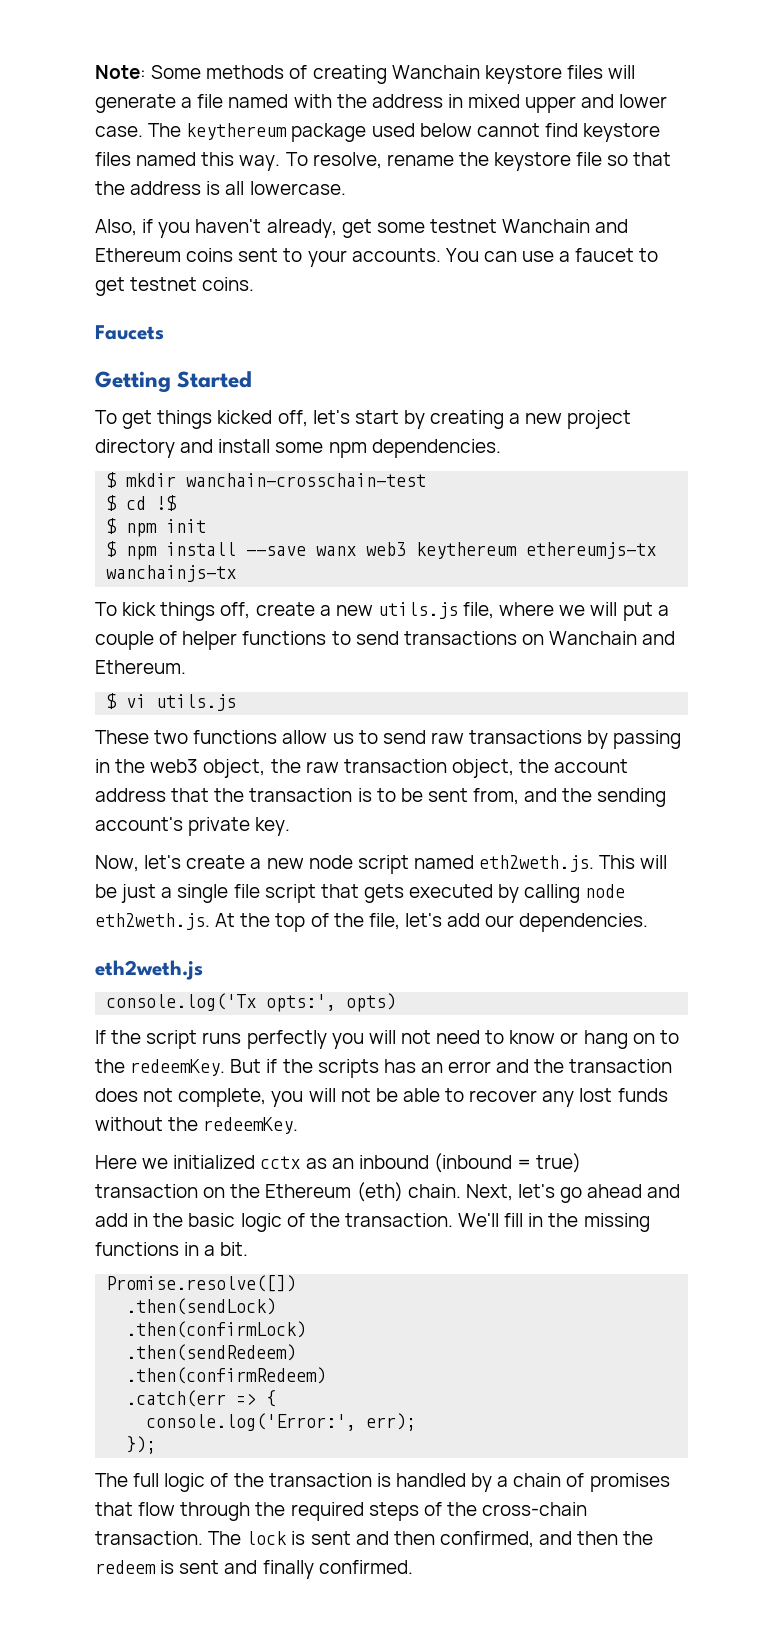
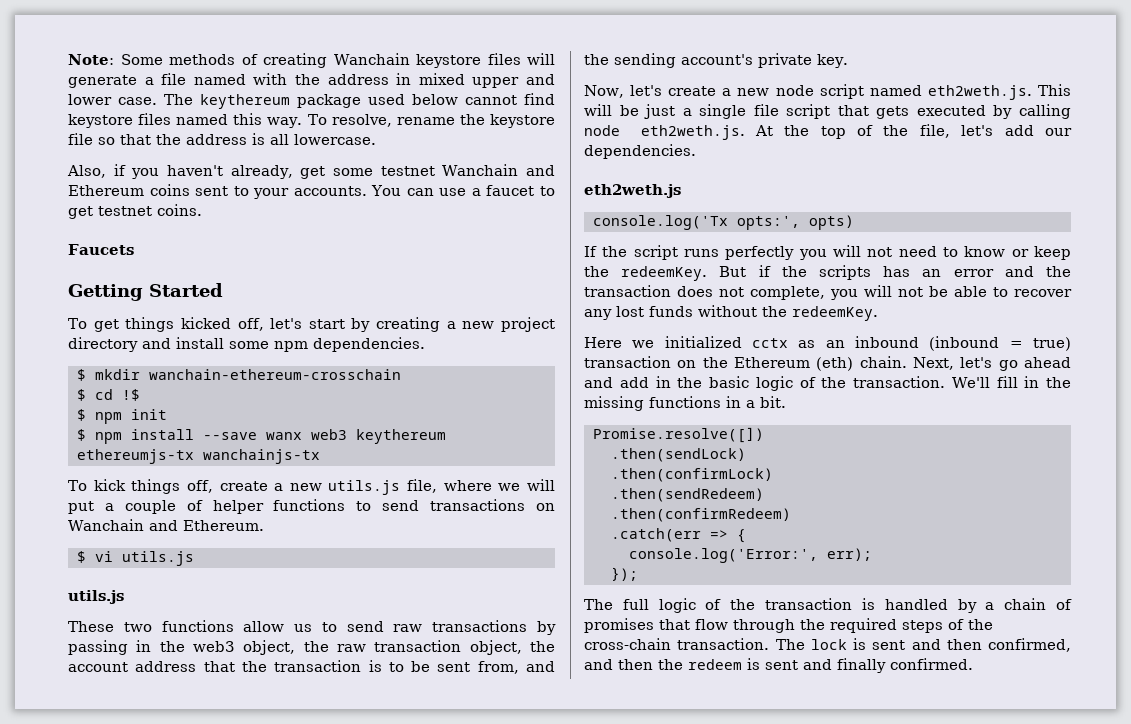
[186,473,427,487] wanchain-crosschain-test -> [148,369,401,380] wanchain-ethereum-crosschain
(237, 702) none -> [68,590,124,604] // utils.js
[583,1030,679,1049] hang on to -> [1034,246,1071,260] keep

